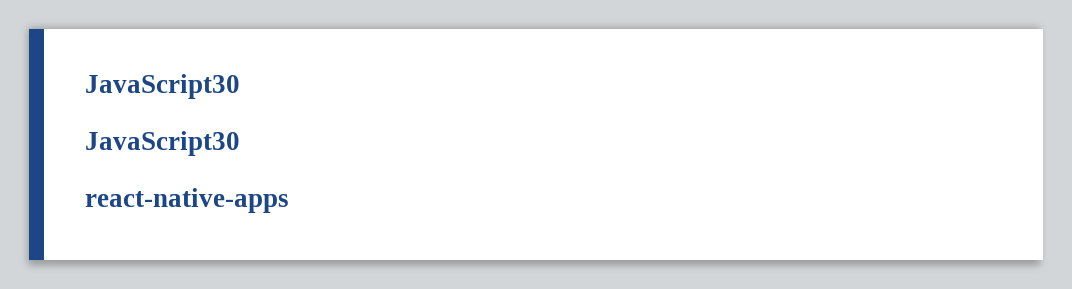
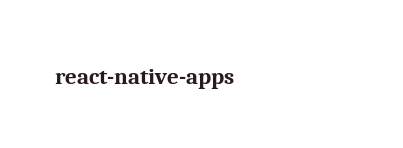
[85,74,240,99] [85,131,240,156] JavaScript30 // JavaScript30 // -> (55, 79) none

